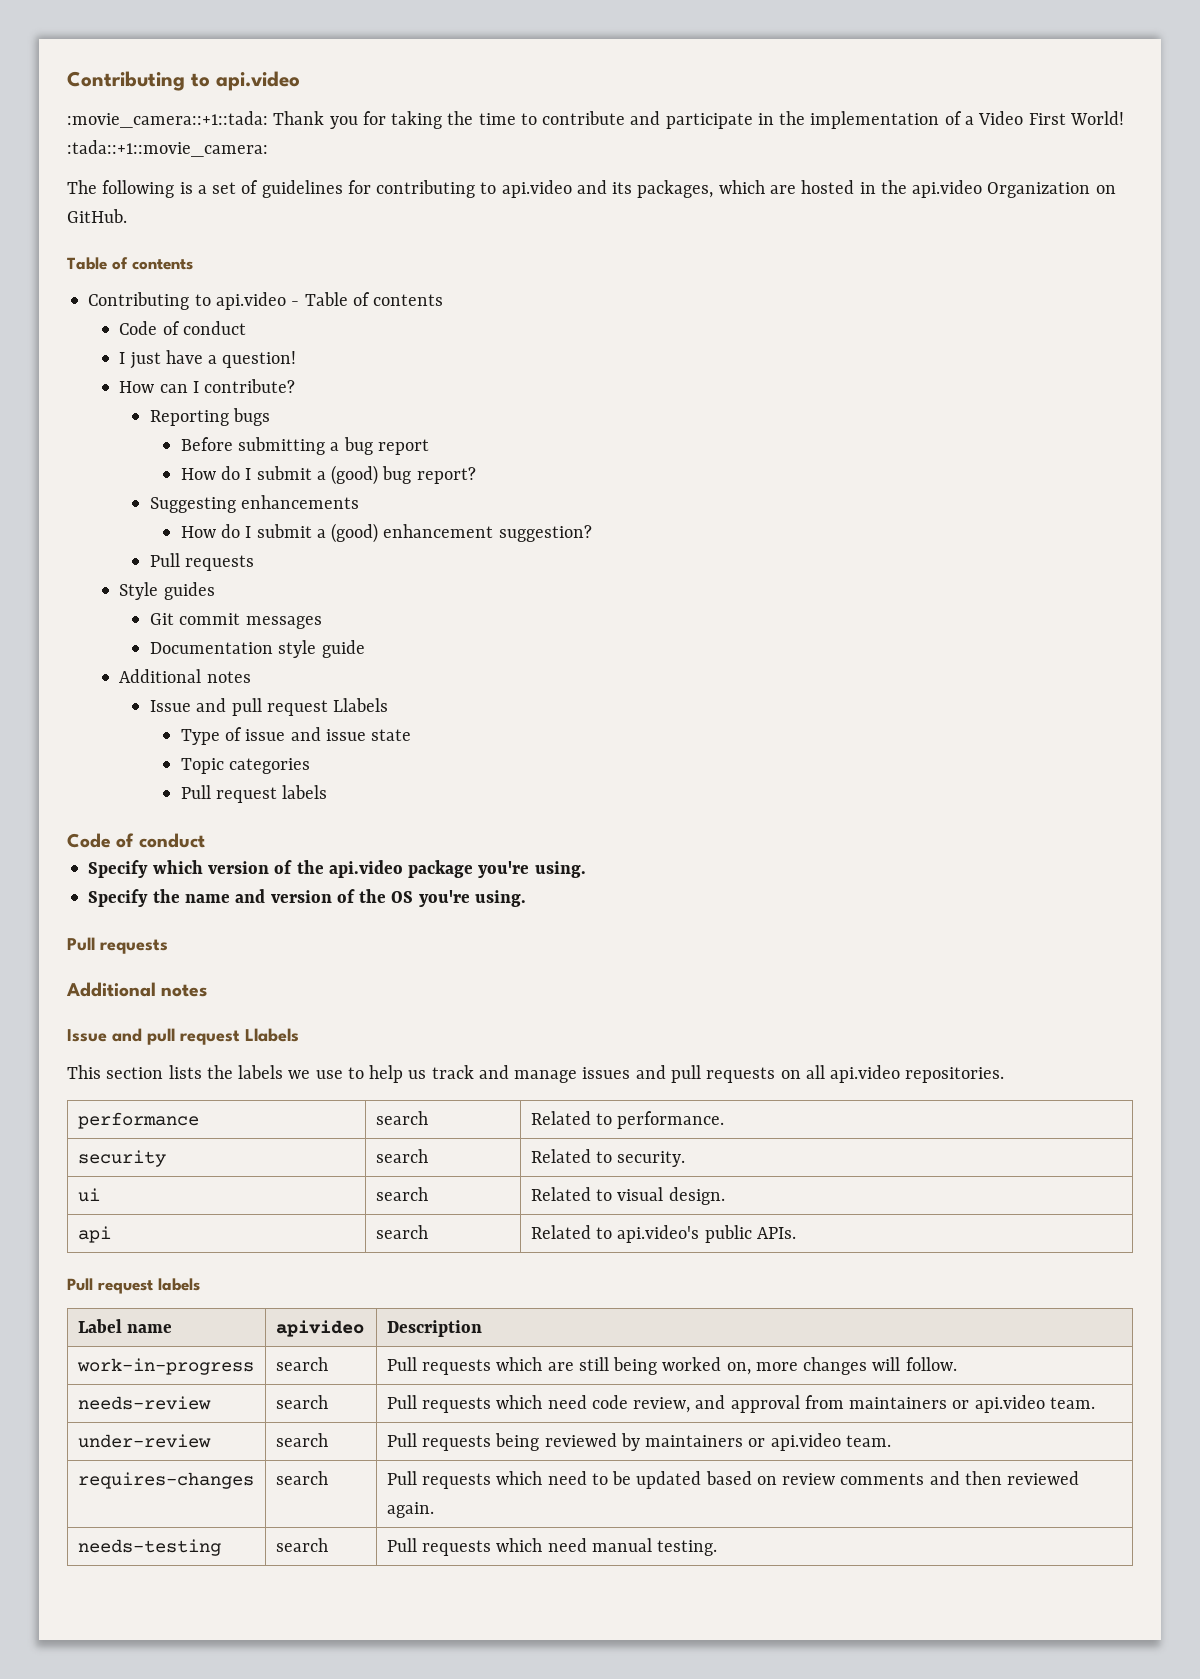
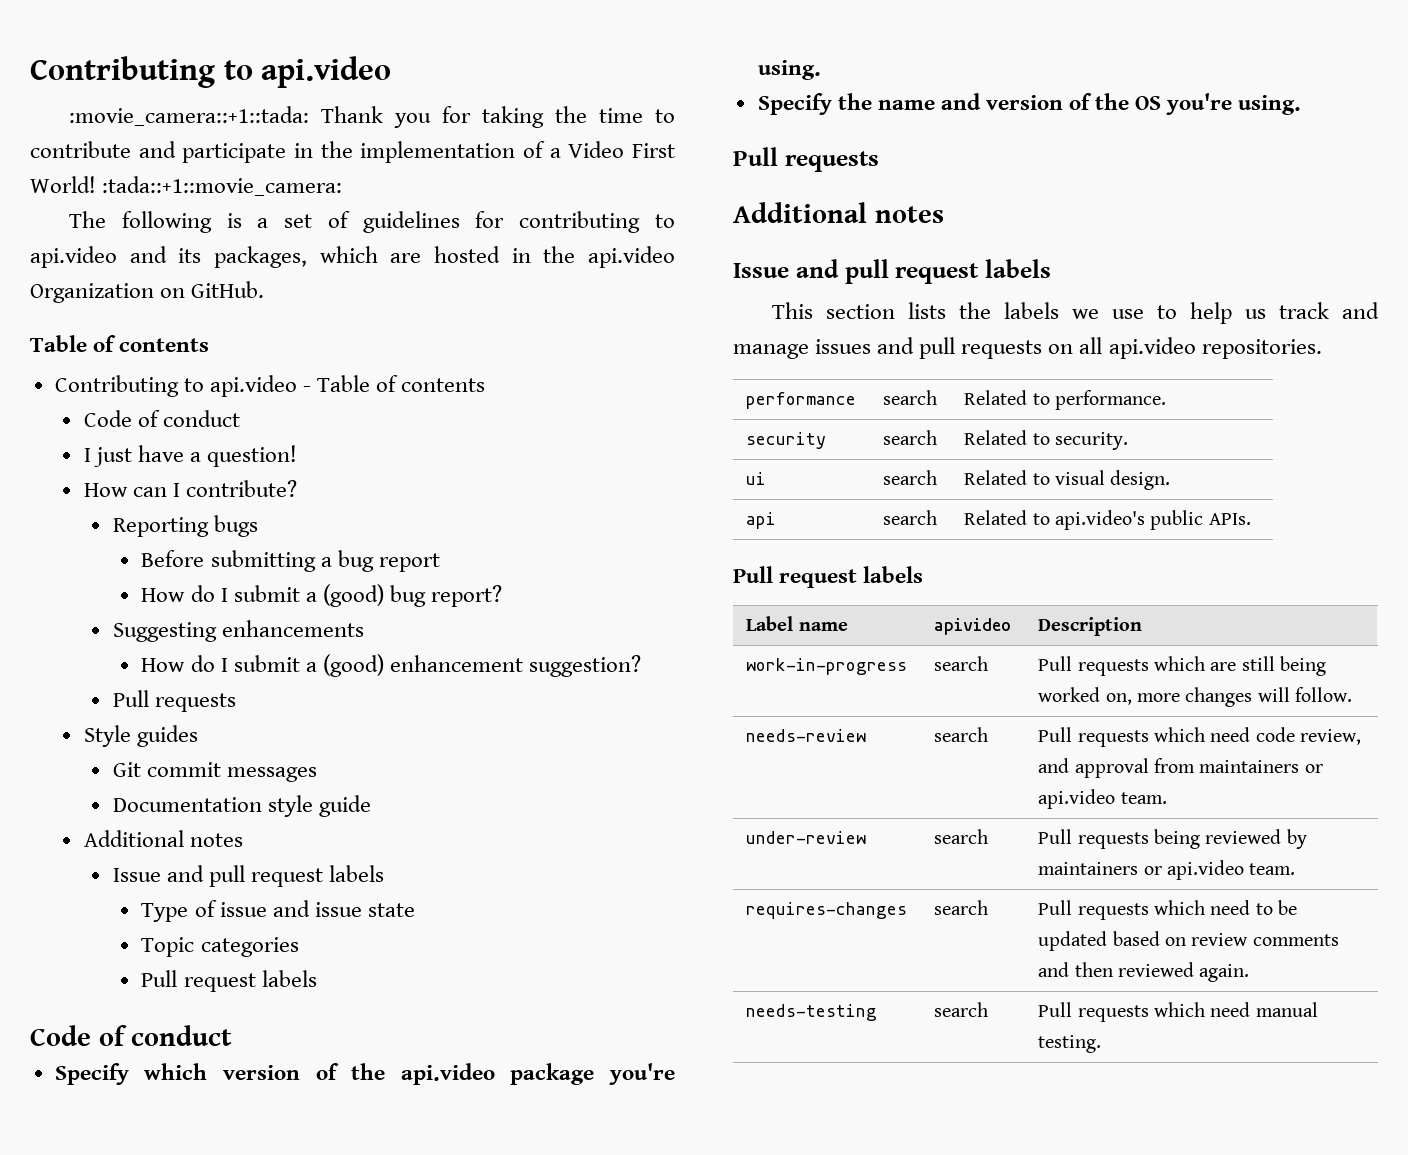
[333,698,389,712] Llabels -> [328,865,384,882] labels
[245,1028,299,1042] Llabels -> [985,259,1051,278] labels

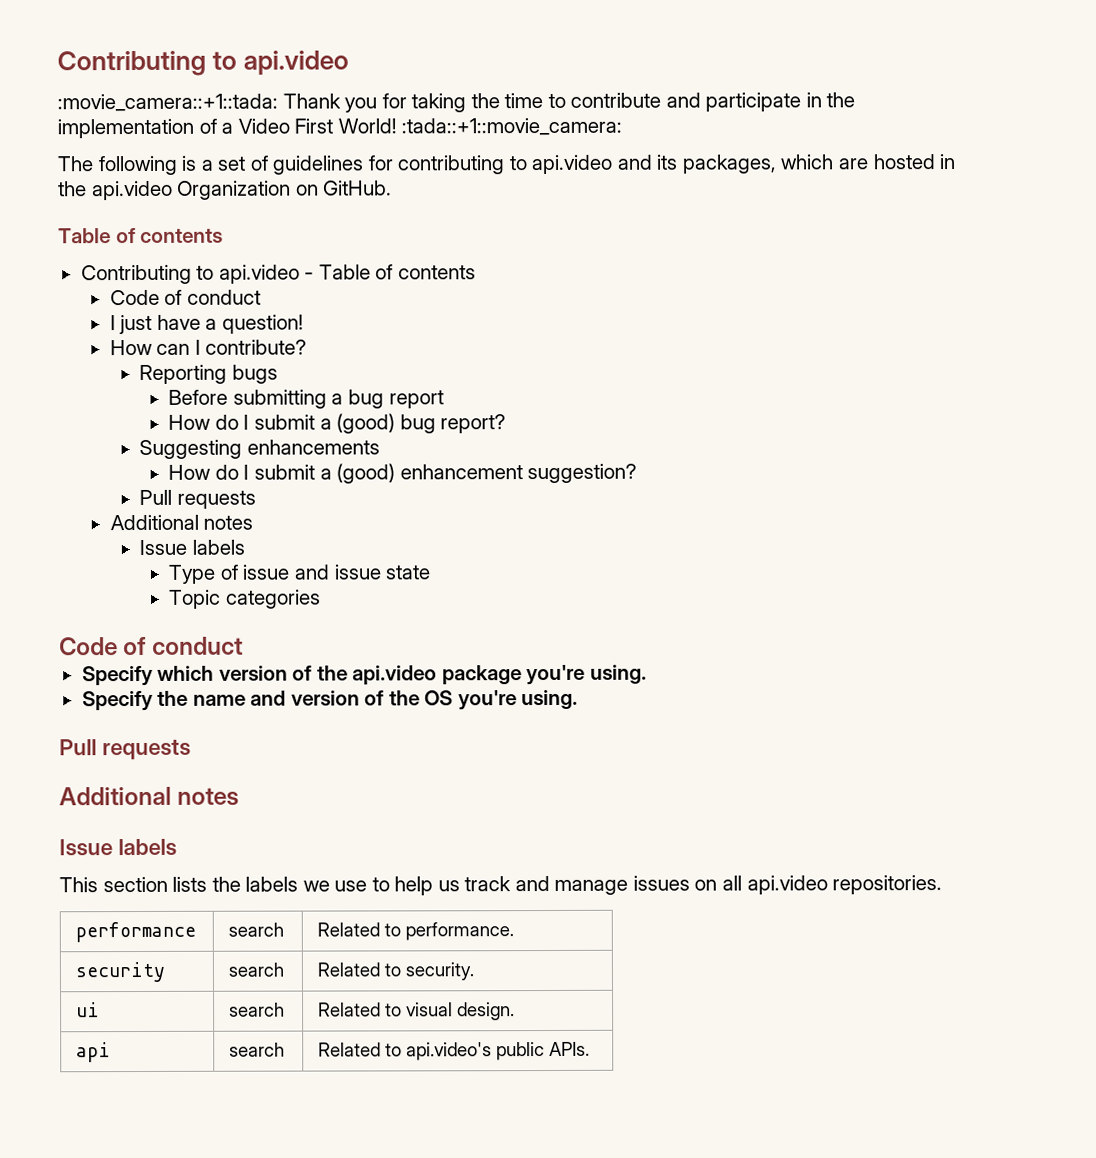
[83,725,198,747] [112,762,317,782] [112,795,371,817] [83,830,243,847] [112,865,323,887] // Style guides // Git commit messages // Documentation style guide // Additional notes // Issue and pull request -> [109,514,254,531] [139,539,188,555] // Additional notes // Issue
[141,970,317,992] // Pull request labels -> (321, 599) none
[795,259,980,284] and pull request -> (113, 848) none
[877,337,1043,359] and pull requests -> (690, 883) none
[733,566,924,588] [746,616,848,631] [934,618,1012,635] [1038,617,1143,636] [746,658,908,675] [934,656,989,671] [1038,656,1327,676] [1038,687,1353,707] [746,729,867,742] [934,727,989,742] [1038,727,1362,747] [1038,758,1323,778] [1038,789,1167,809] [746,831,867,844] [934,829,989,844] [1038,829,1307,849] [1038,860,1296,880] [746,902,908,919] [934,900,989,915] [1038,900,1298,920] [1038,931,1339,951] [1038,962,1250,982] [746,1004,878,1021] [934,1002,989,1017] [1038,1002,1318,1022] [1038,1035,1102,1053] // Pull request labels // Label name | apivideo | Description // work-in-progress | search | Pull requests which are still being worked on, more changes will follow. // needs-review | search | Pull requests which need code review, and approval from maintainers or api.video team. // under-review | search | Pull requests being reviewed by maintainers or api.video team. // requires-changes | search | Pull requests which need to be updated based on review comments and then reviewed again. // needs-testing | search | Pull requests which need manual testing. -> (591, 1048) none

